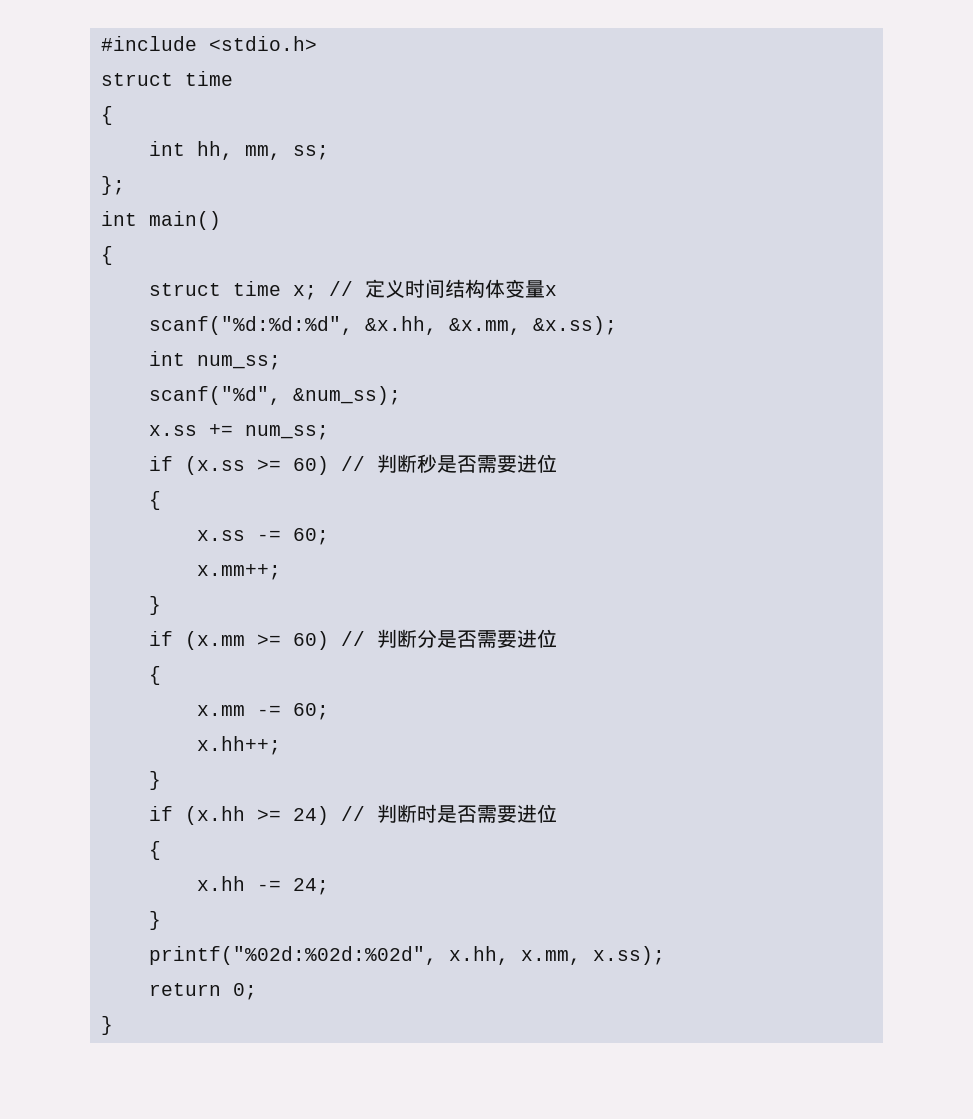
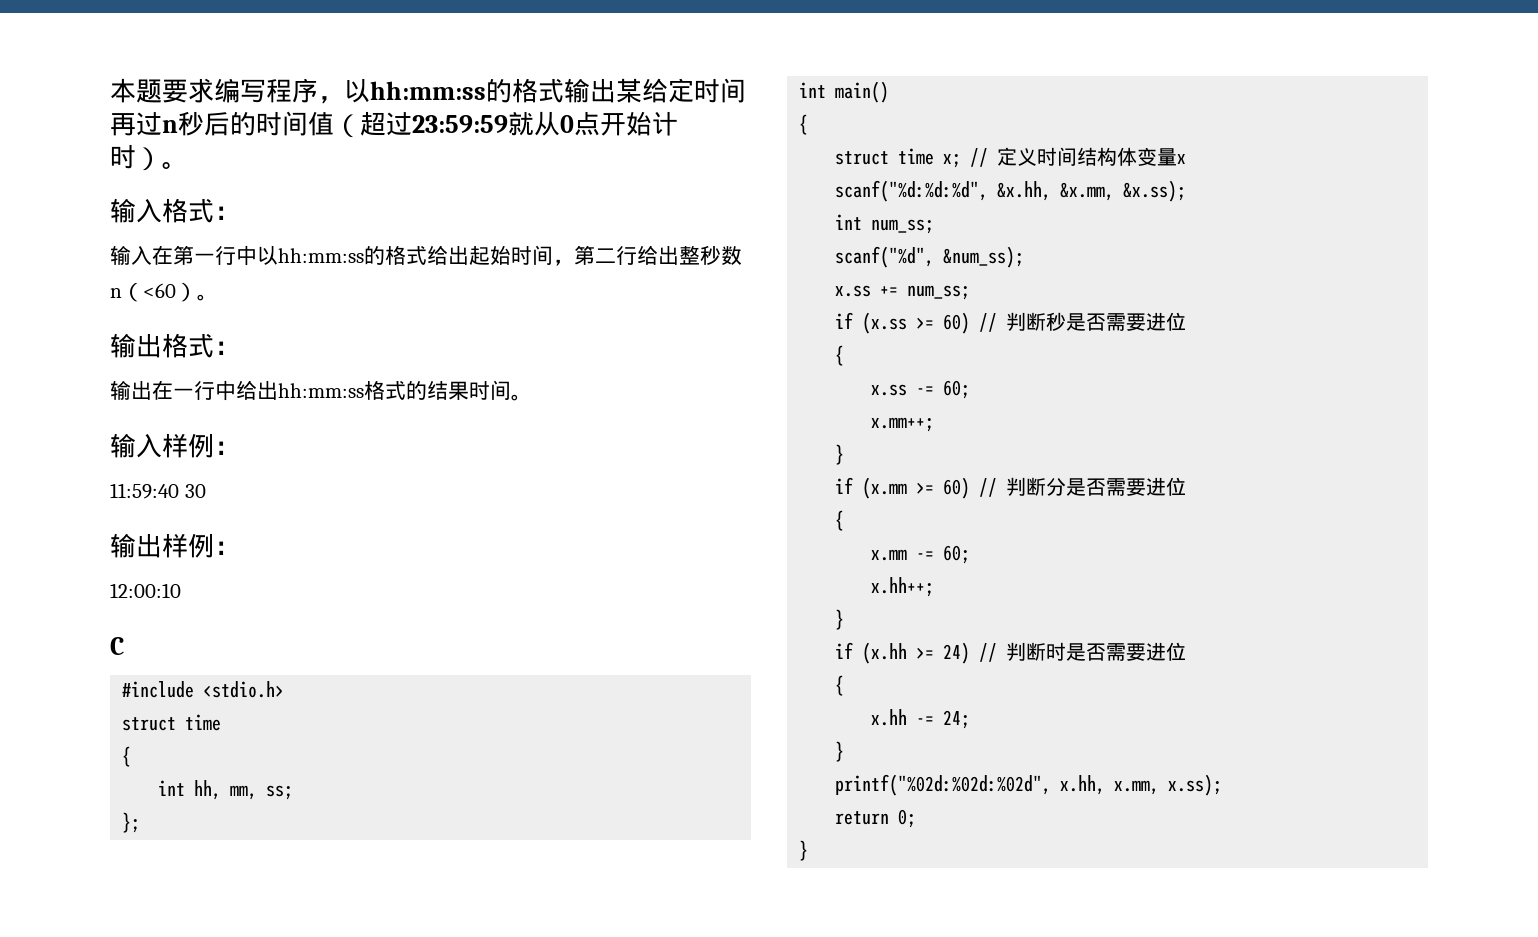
(100, 43) none -> [110,78,746,104] [110,111,678,138] [110,144,188,171] [110,198,240,223] [110,245,742,266] [110,282,218,302] [110,333,240,358] [110,380,532,401] [110,433,240,458] [110,483,206,499] [110,533,240,558] [110,583,181,598] [110,637,124,655] 本题要求编写程序，以hh:mm:ss的格式输出某给定时间再过n秒后的时间值（超过23:59:59就从0点开始计时）。 // 输入格式： // 输入在第一行中以hh:mm:ss的格式给出起始时间，第二行给出整秒数n（<60）。 // 输出格式： // 输出在一行中给出hh:mm:ss格式的结果时间。 // 输入样例： // 11:59:40 30 // 输出样例： // 12:00:10 // C //

